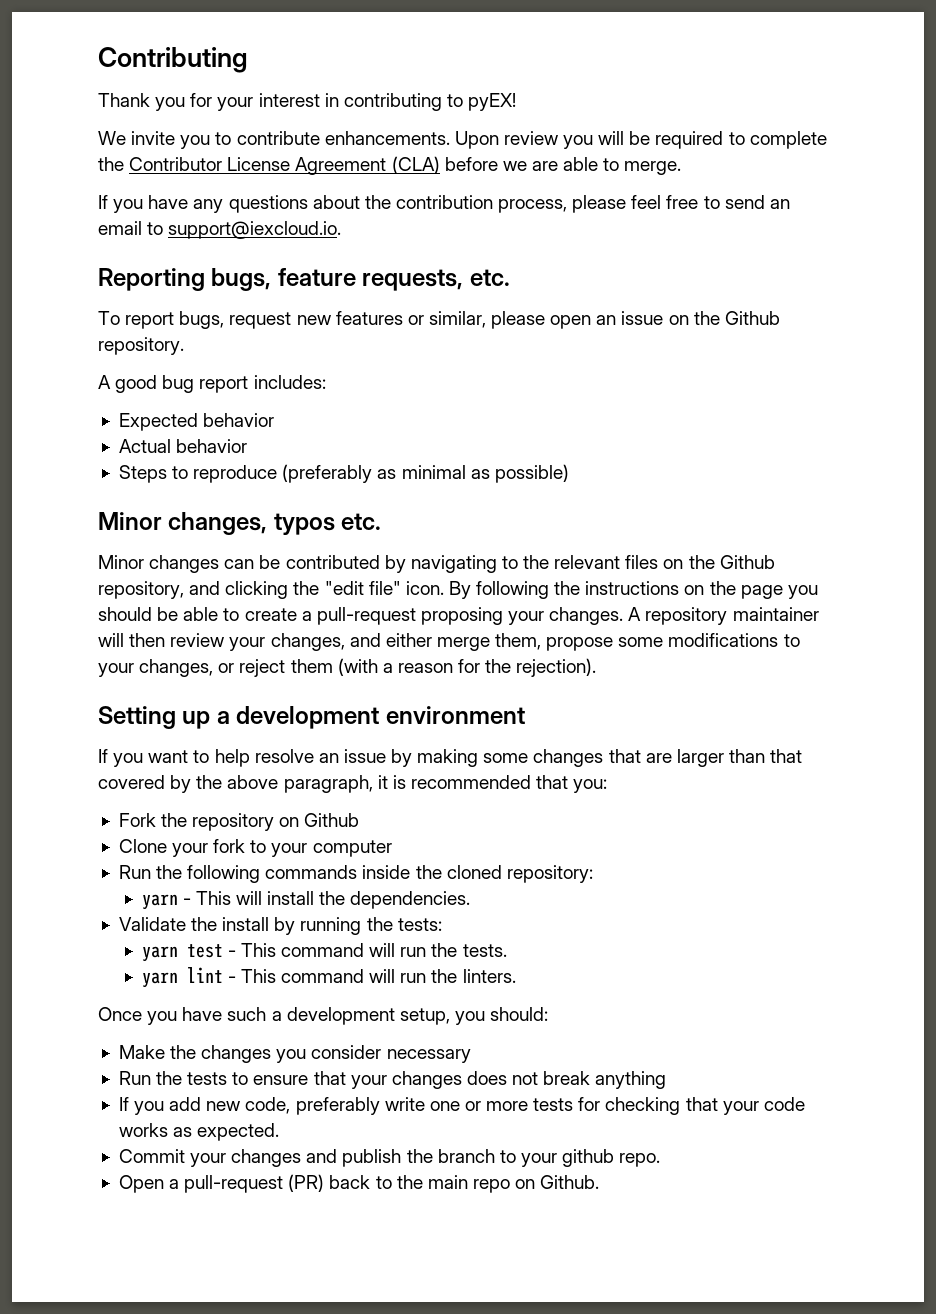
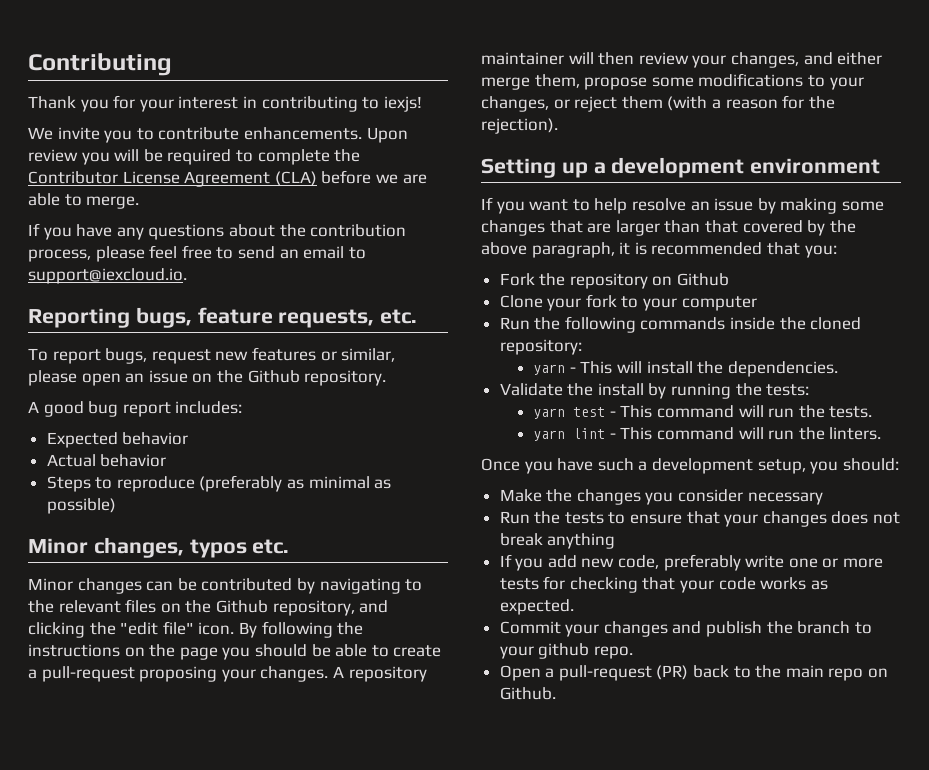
[468,93,517,111] pyEX! -> [383,96,422,112] iexjs!

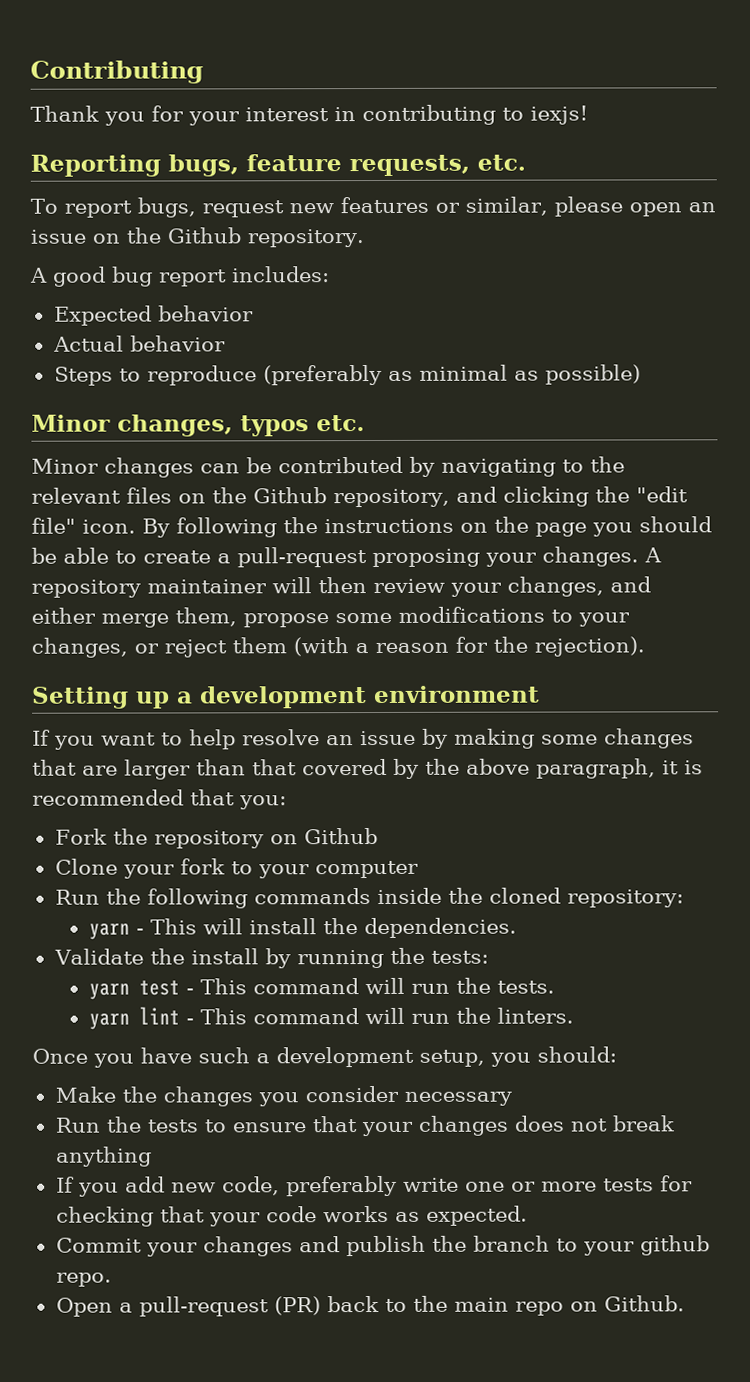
[28,127,408,143] [28,149,361,165] [28,170,427,187] [28,193,140,209] [28,223,407,240] [28,245,366,262] [28,268,187,284] // We invite you to contribute enhancements. Upon review you will be required to complete the Contributor License Agreement (CLA) before we are able to merge. // If you have any questions about the contribution process, please feel free to send an email to support@iexcloud.io. -> (588, 115) none

